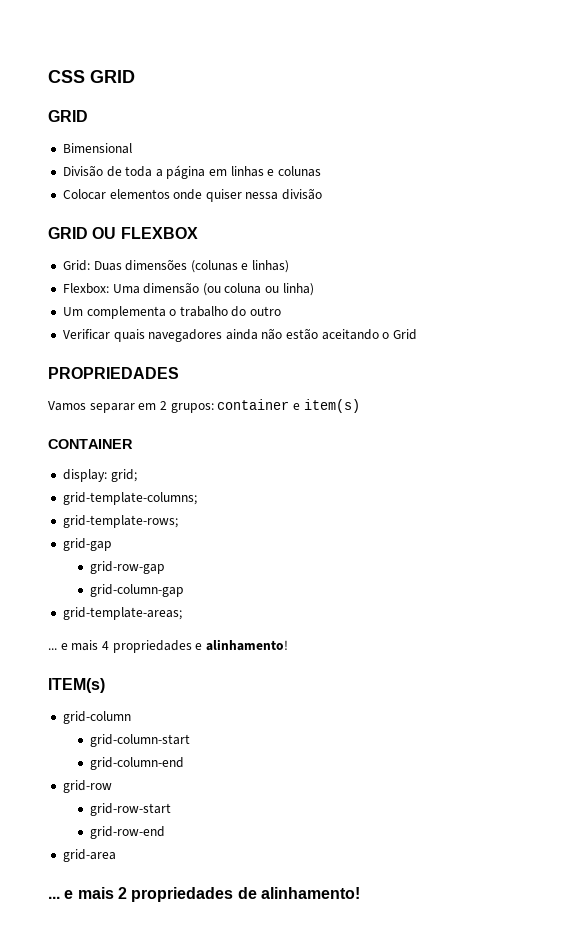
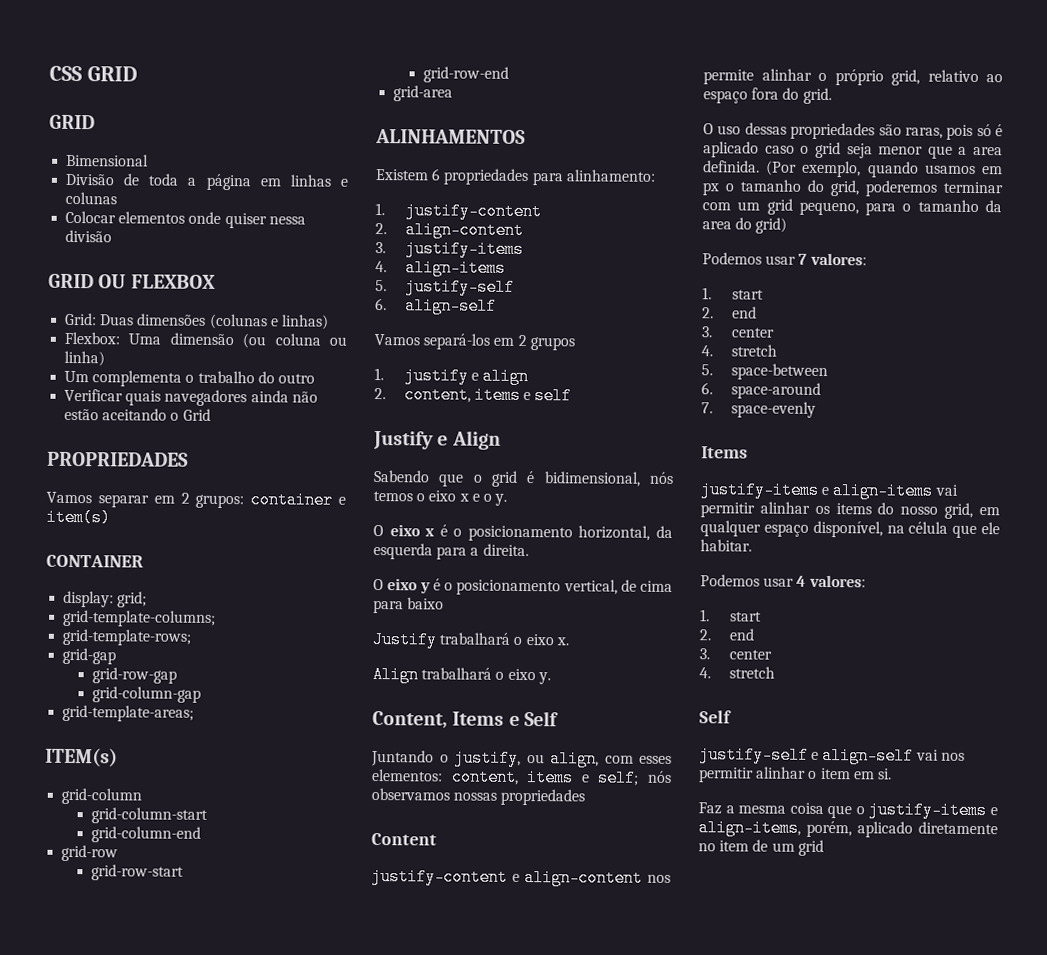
[48,639,288,653] // ... e mais 4 propriedades e alinhamento! -> (195, 713) none
[48,887,360,902] ... e mais 2 propriedades de alinhamento! -> [375,129,526,145] [375,168,656,186] [375,202,542,221] [375,221,524,239] [375,240,524,258] [375,259,506,277] [375,278,515,296] [375,297,497,315] [374,333,575,351] [374,367,530,386] [374,386,573,405] [373,430,501,450] [373,470,674,487] [373,490,508,506] [373,524,673,542] [373,543,529,560] [373,578,673,596] [373,597,445,614] [372,631,569,649] [372,666,551,685] [372,711,559,729] [371,749,672,768] [371,768,672,787] [371,788,586,806] [371,833,437,846] [371,867,671,887] [703,68,1003,86] [703,87,832,105] [703,122,1003,140] [703,141,1003,159] [703,160,1003,178] [702,179,1003,197] [702,198,1002,216] [702,217,788,234] [702,252,867,266] [702,287,764,300] [702,306,757,319] [701,326,774,338] [701,344,777,357] [701,363,828,381] [701,382,821,399] [701,401,816,418] [701,446,748,459] [700,481,958,500] [700,501,1000,519] [700,520,1000,539] [700,539,752,552] [700,574,866,588] [700,609,762,622] [699,628,755,641] [699,648,772,660] [699,666,775,679] [699,710,732,724] [699,746,965,765] [698,766,892,783] [698,801,998,820] [698,819,998,838] [698,839,824,856] ALINHAMENTOS // Existem 6 propriedades para alinhamento: // 1. justify-content // 2. align-content // 3. justify-items // 4. align-items // 5. justify-self // 6. align-self // Vamos separá-los em 2 grupos // 1. justify e align // 2. content, items e self // Justify e Align // Sabendo que o grid é bidimensional, nós temos o eixo x e o y. // O eixo x é o posicionamento horizontal, da esquerda para a direita. // O eixo y é o posicionamento vertical, de cima para baixo // Justify trabalhará o eixo x. // Align trabalhará o eixo y. // Content, Items e Self // Juntando o justify, ou align, com esses elementos: content, items e self; nós observamos nossas propriedades // Content // justify-content e align-content nos permite alinhar o próprio grid, relativo ao espaço fora do grid. // O uso dessas propriedades são raras, pois só é aplicado caso o grid seja menor que a area definida. (Por exemplo, quando usamos em px o tamanho do grid, poderemos terminar com um grid pequeno, para o tamanho da area do grid) // Podemos usar 7 valores: // 1. start // 2. end // 3. center // 4. stretch // 5. space-between // 6. space-around // 7. space-evenly // Items // justify-items e align-items vai permitir alinhar os items do nosso grid, em qualquer espaço disponível, na célula que ele habitar. // Podemos usar 4 valores: // 1. start // 2. end // 3. center // 4. stretch // Self // justify-self e align-self vai nos permitir alinhar o item em si. // Faz a mesma coisa que o justify-items e align-items, porém, aplicado diretamente no item de um grid

